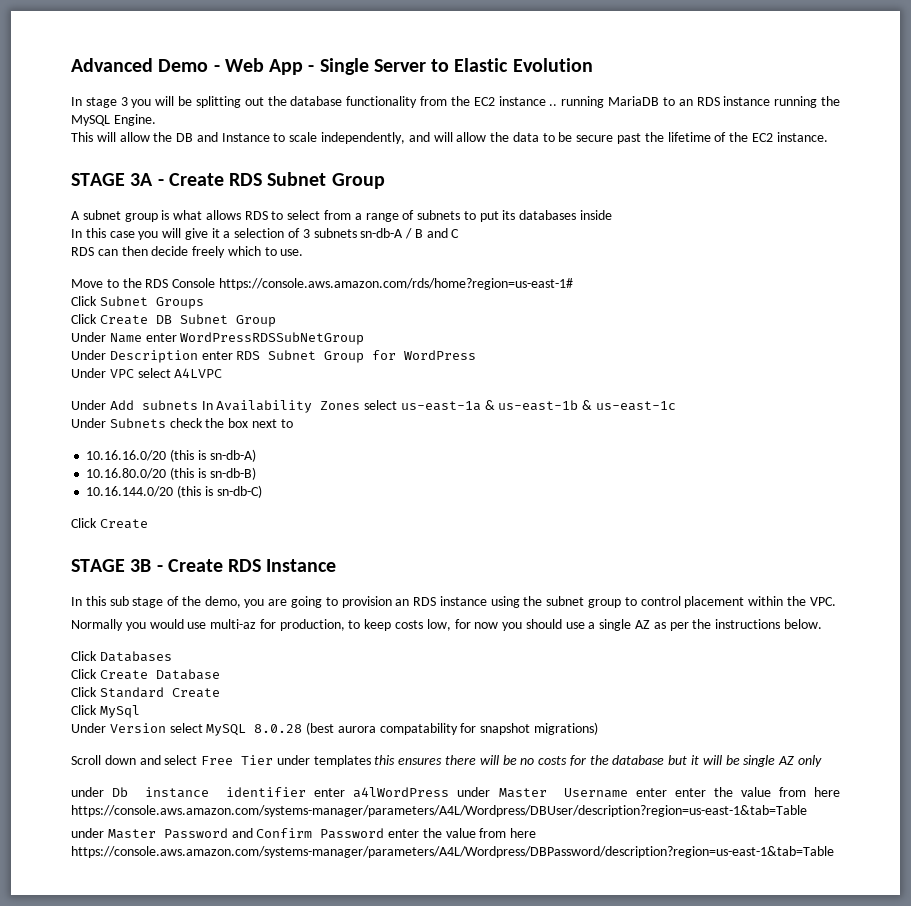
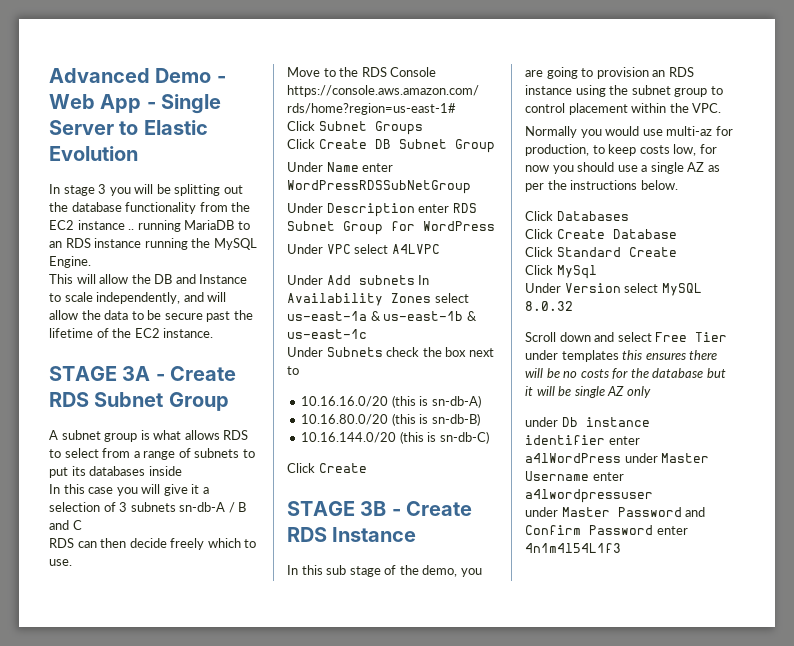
[254,722,599,735] 8.0.28 (best aurora compatability for snapshot migrations) -> [525,301,573,311] 8.0.32
[674,787,840,797] [71,805,807,817] enter the value from here https://console.aws.amazon.com/systems-manager/parameters/A4L/Wordpress/DBUser/description?region=us-east-1&tab=Table -> [525,489,653,503] a4lwordpressuser
[422,828,537,838] [71,846,834,858] the value from here https://console.aws.amazon.com/systems-manager/parameters/A4L/Wordpress/DBPassword/description?region=us-east-1&tab=Table -> [525,543,621,553] 4n1m4l54L1f3

